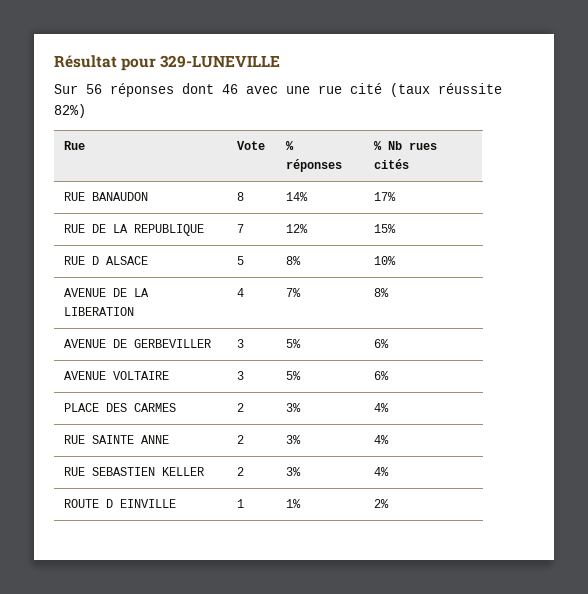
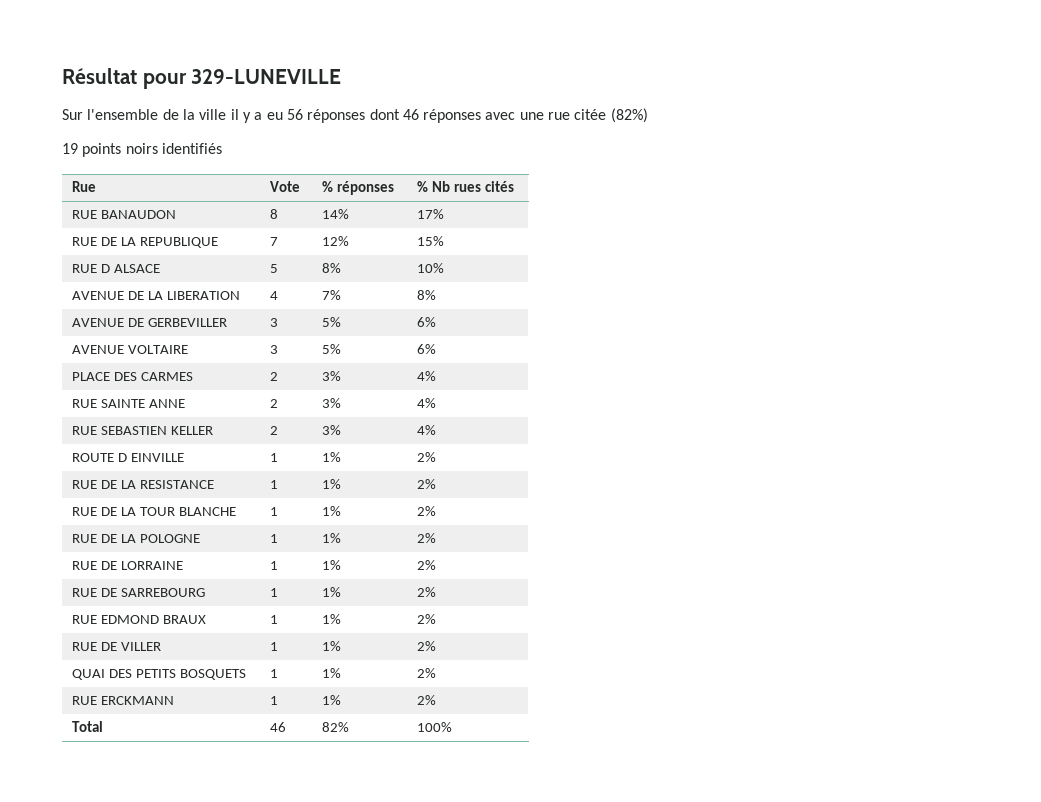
(78, 89) none -> [87,109,283,123] l'ensemble de la ville il y a eu
(238, 89) none -> [423,109,482,123] réponses
[350,83,502,97] [54,104,86,118] cité (taux réussite 82%) -> [574,108,648,123] [62,143,222,157] citée (82%) // 19 points noirs identifiés
(390, 503) none -> [72,480,215,489] [270,480,279,489] [322,479,342,489] [417,479,437,489] [72,507,236,516] [270,507,279,516] [322,506,342,516] [417,506,437,516] [72,534,201,543] [270,534,279,543] [322,533,342,543] [417,533,437,543] [72,561,184,570] [270,561,279,570] [322,560,342,570] [417,560,437,570] [72,588,206,597] [270,588,279,597] [322,587,342,597] [417,587,437,597] [72,615,207,624] [270,615,279,624] [322,614,342,624] [417,614,437,624] [72,642,162,651] [270,642,279,651] [322,641,342,651] [417,641,437,651] [72,669,247,680] [270,669,279,678] [322,668,342,678] [417,668,437,678] [72,696,175,705] [270,696,279,705] [322,695,342,705] [417,695,437,705] [72,721,104,732] [270,722,287,732] [322,722,350,732] [417,722,453,732] // RUE DE LA RESISTANCE | 1 | 1% | 2% // RUE DE LA TOUR BLANCHE | 1 | 1% | 2% // RUE DE LA POLOGNE | 1 | 1% | 2% // RUE DE LORRAINE | 1 | 1% | 2% // RUE DE SARREBOURG | 1 | 1% | 2% // RUE EDMOND BRAUX | 1 | 1% | 2% // RUE DE VILLER | 1 | 1% | 2% // QUAI DES PETITS BOSQUETS | 1 | 1% | 2% // RUE ERCKMANN | 1 | 1% | 2% // Total | 46 | 82% | 100%

